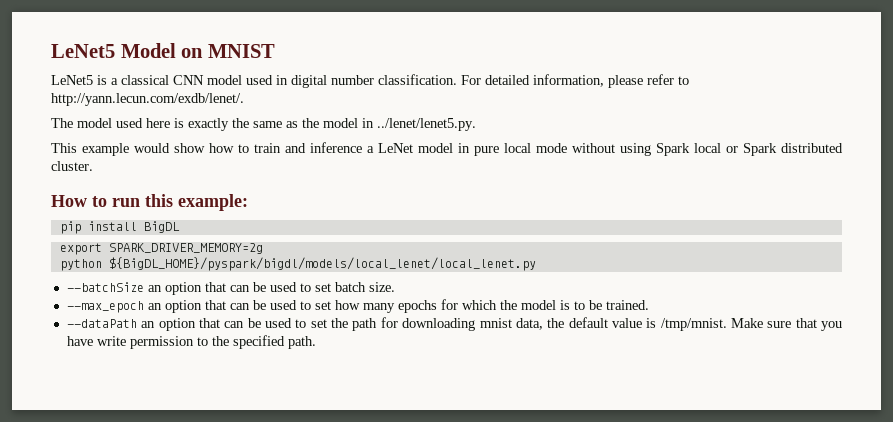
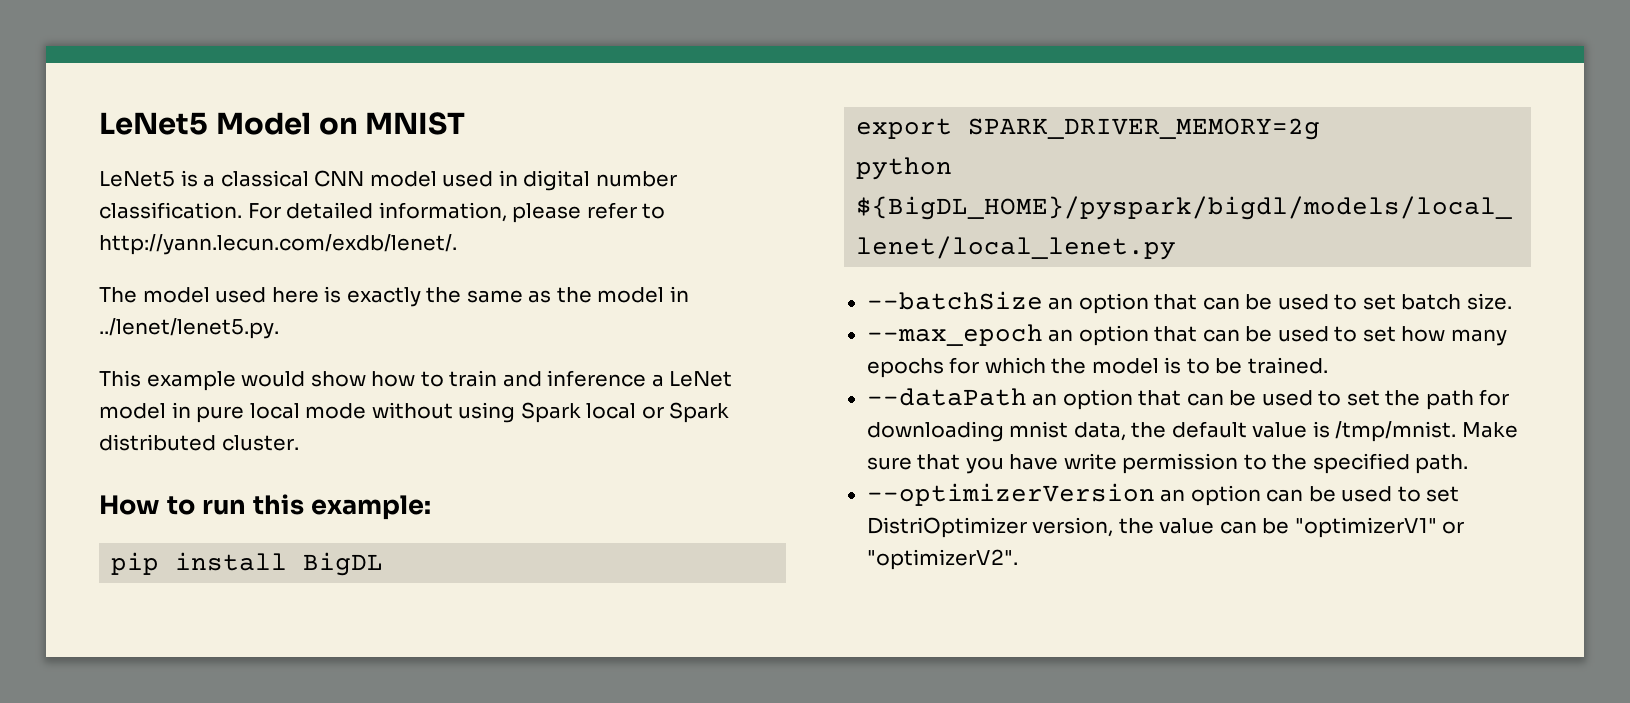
(316, 342) none -> [866,483,1460,506] [866,517,1465,538] [866,549,1018,570] // --optimizerVersion an option can be used to set DistriOptimizer version, the value can be "optimizerV1" or "optimizerV2".

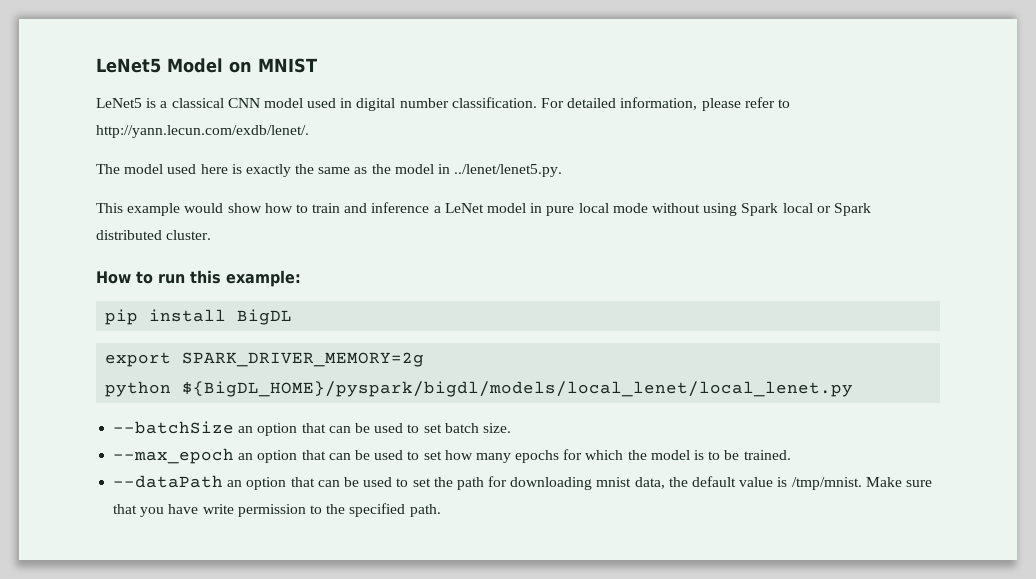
[866,483,1460,506] [866,517,1465,538] [866,549,1018,570] // --optimizerVersion an option can be used to set DistriOptimizer version, the value can be "optimizerV1" or "optimizerV2". -> (441, 510) none

